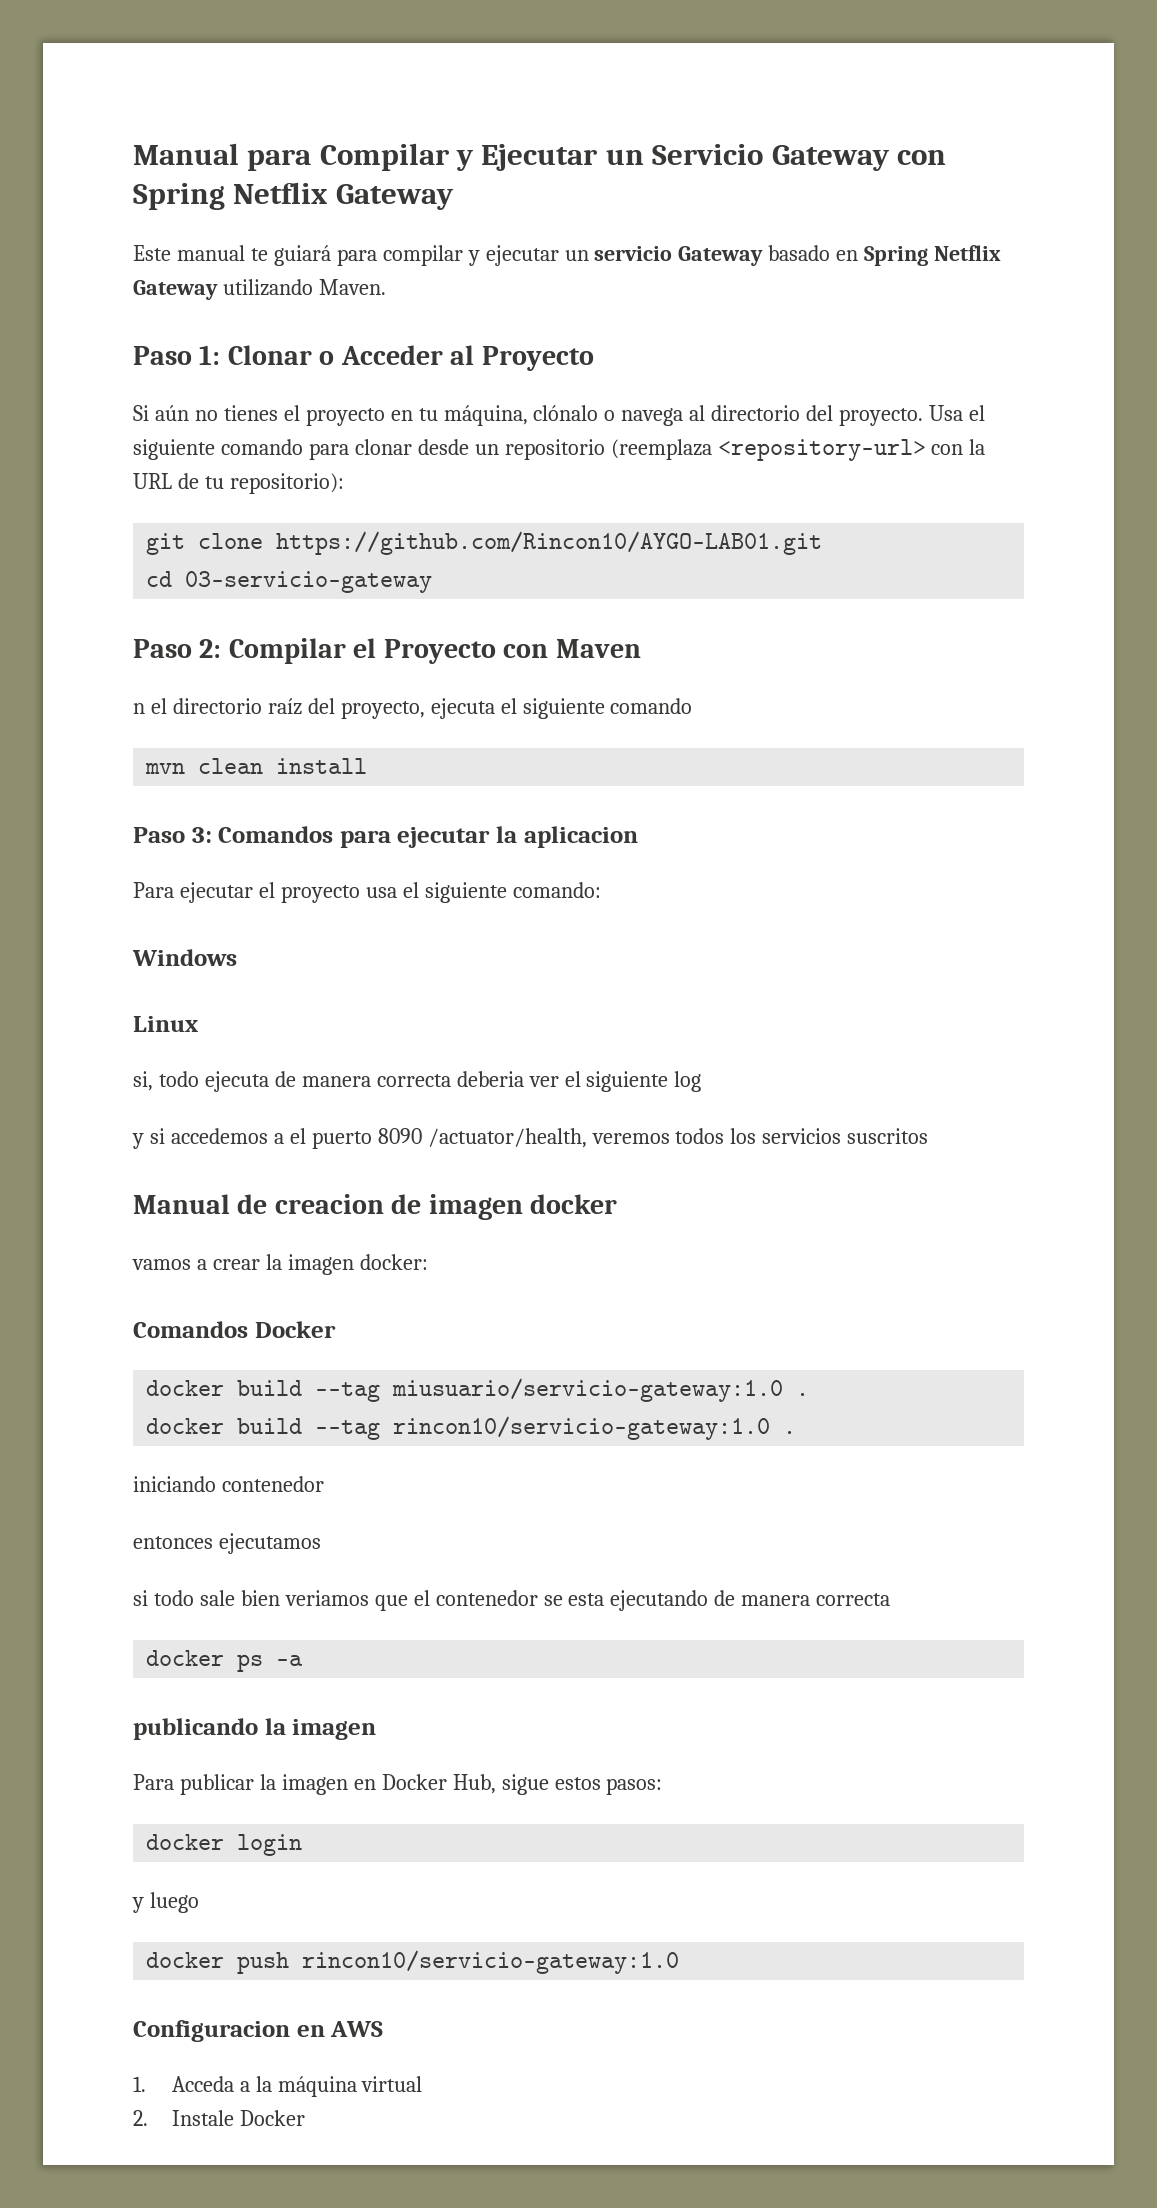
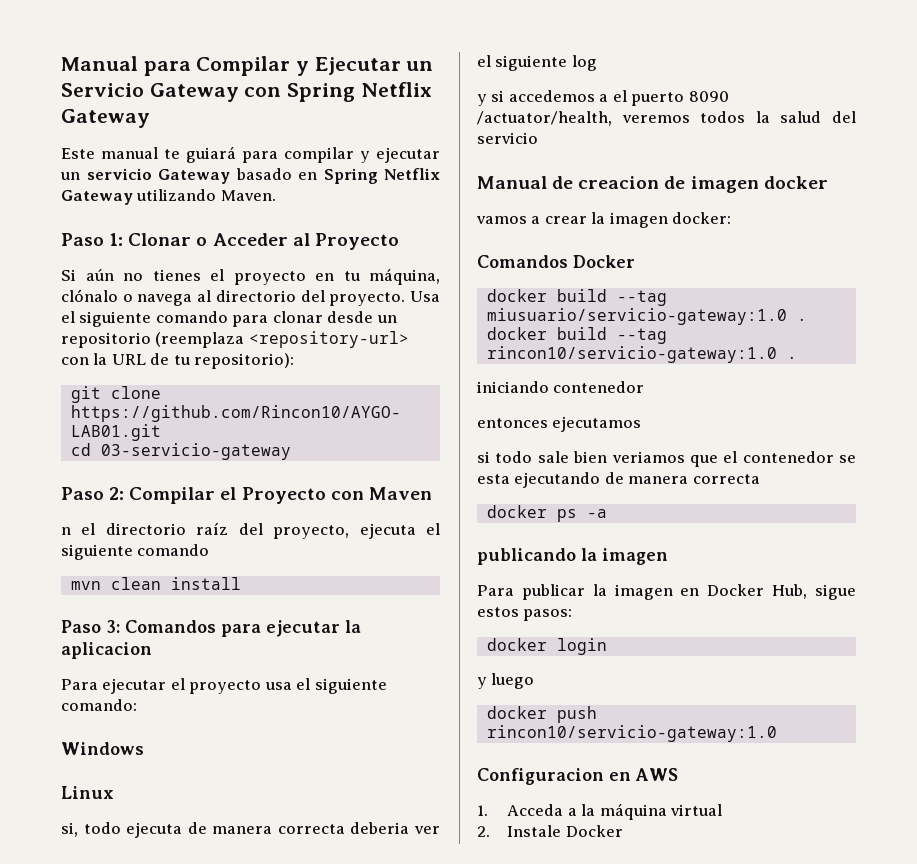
[730,1128,929,1144] los servicios suscritos -> [755,111,856,123] [477,132,538,144] la salud del servicio

